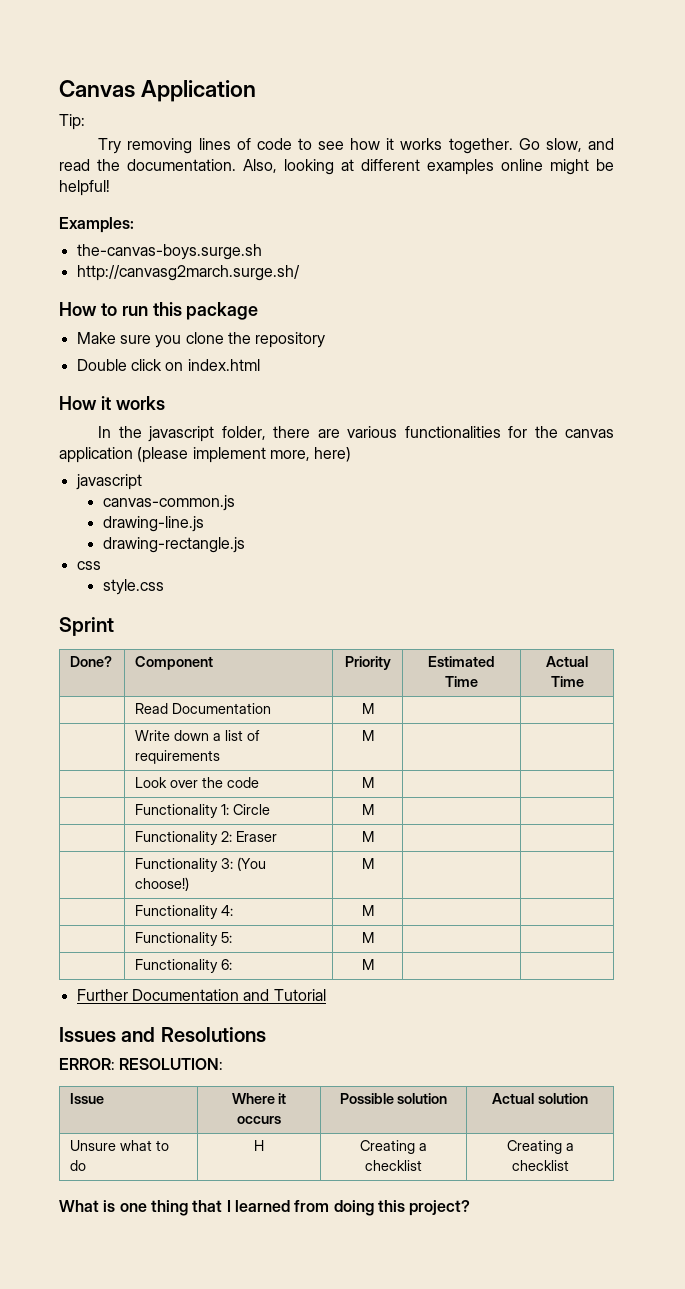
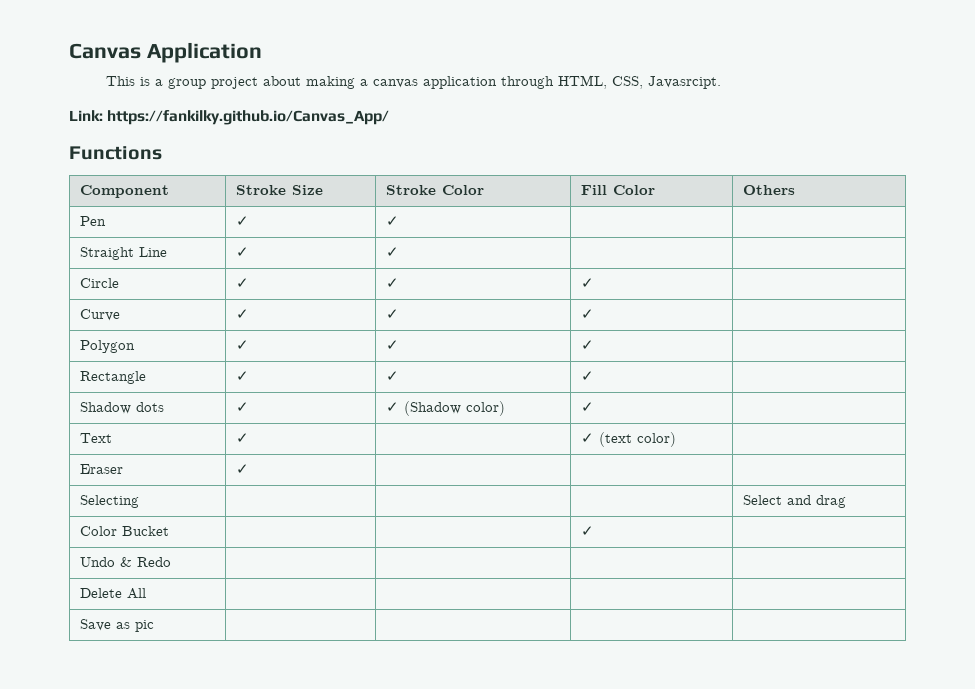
[59,114,85,130] [98,138,614,154] [59,159,614,175] [59,180,110,196] [59,217,134,233] [76,244,262,260] [76,265,300,281] [59,302,259,320] [76,332,326,348] [76,359,260,371] [59,396,165,410] [98,426,614,442] [59,447,352,463] [75,474,142,490] [102,495,235,511] [102,516,204,532] [102,537,245,553] [76,561,101,570] [102,579,164,595] [59,617,114,636] [70,656,113,667] [135,656,214,670] [344,656,391,670] [428,656,495,667] [445,676,478,687] [546,656,588,667] [550,676,584,687] [135,703,272,714] [361,703,374,714] [135,730,261,741] [135,750,221,764] [361,730,374,741] [135,777,260,788] [361,777,374,788] [135,804,271,818] [361,804,374,815] [135,831,278,845] [361,831,374,842] [135,857,267,872] [135,877,190,891] [361,858,374,869] [135,905,234,919] [361,905,374,916] [135,932,233,946] [361,932,374,943] [135,959,233,973] [361,959,374,970] [76,989,326,1001] [59,1027,266,1042] [59,1058,224,1070] [70,1093,105,1104] [231,1093,287,1104] [237,1116,281,1124] [339,1093,448,1104] [492,1093,588,1104] [70,1140,170,1151] [70,1160,87,1171] [254,1140,264,1151] [360,1140,427,1154] [365,1160,422,1171] [506,1140,574,1154] [511,1160,569,1171] [59,1200,471,1216] Tip: // Try removing lines of code to see how it works together. Go slow, and read the documentation. Also, looking at different examples online might be helpful! // Examples: // the-canvas-boys.surge.sh // http://canvasg2march.surge.sh/ // How to run this package // Make sure you clone the repository // Double click on index.html // How it works // In the javascript folder, there are various functionalities for the canvas application (please implement more, here) // javascript // canvas-common.js // drawing-line.js // drawing-rectangle.js // css // style.css // Sprint // Done? | Component | Priority | Estimated Time | Actual Time // | Read Documentation | M | | // | Write down a list of requirements | M | | // | Look over the code | M | | // | Functionality 1: Circle | M | | // | Functionality 2: Eraser | M | | // | Functionality 3: (You choose!) | M | | // | Functionality 4: | M | | // | Functionality 5: | M | | // | Functionality 6: | M | | // Further Documentation and Tutorial // Issues and Resolutions // ERROR: RESOLUTION: // Issue | Where it occurs | Possible solution | Actual solution // Unsure what to do | H | Creating a checklist | Creating a checklist // What is one thing that I learned from doing this project? -> [105,75,721,89] [69,110,390,125] [69,146,162,160] [80,185,170,198] [236,185,324,195] [386,185,485,195] [581,185,656,195] [743,185,796,195] [80,216,107,226] [236,216,250,226] [386,216,400,226] [80,247,168,260] [236,247,250,257] [386,247,400,257] [80,278,120,288] [236,278,250,288] [386,278,400,288] [581,278,595,288] [80,309,121,321] [236,309,250,319] [386,309,400,319] [581,309,595,319] [80,340,136,353] [236,340,250,350] [386,340,400,350] [581,340,595,350] [80,371,147,384] [236,371,250,381] [386,371,400,381] [581,371,595,381] [80,402,165,414] [236,402,250,412] [386,401,506,416] [581,402,595,412] [80,433,113,443] [236,433,250,443] [581,432,677,447] [80,464,124,474] [236,464,250,474] [80,495,140,508] [743,495,847,508] [80,526,170,536] [581,526,595,536] [80,557,172,567] [80,588,147,599] [80,619,155,632] This is a group project about making a canvas application through HTML, CSS, Javasrcipt. // Link: https://fankilky.github.io/Canvas_App/ // Functions // Component | Stroke Size | Stroke Color | Fill Color | Others // Pen | ✓ | ✓ | | // Straight Line | ✓ | ✓ | | // Circle | ✓ | ✓ | ✓ | // Curve | ✓ | ✓ | ✓ | // Polygon | ✓ | ✓ | ✓ | // Rectangle | ✓ | ✓ | ✓ | // Shadow dots | ✓ | ✓ (Shadow color) | ✓ | // Text | ✓ | | ✓ (text color) | // Eraser | ✓ | | | // Selecting | | | | Select and drag // Color Bucket | | | ✓ | // Undo & Redo | | | | // Delete All | | | | // Save as pic | | | |

